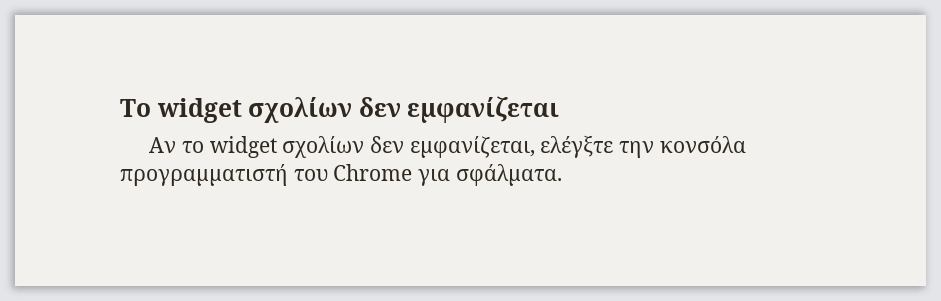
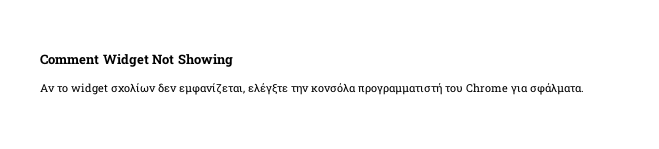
[120,96,560,123] Το widget σχολίων δεν εμφανίζεται -> [40,54,233,67] Comment Widget Not Showing

